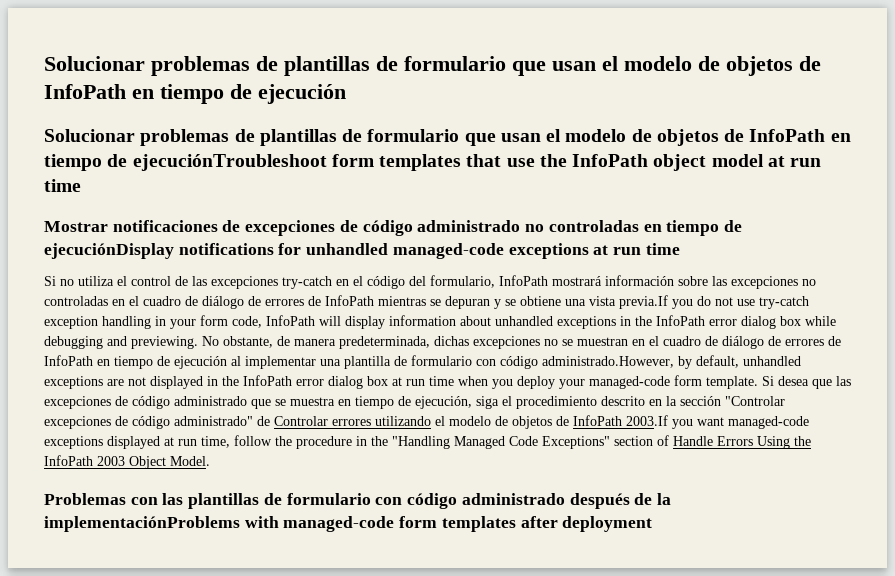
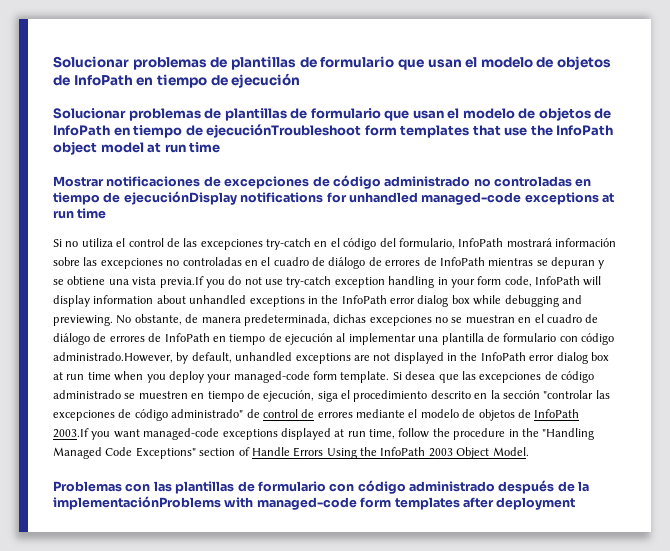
[251,397,335,409] que se muestra -> [124,391,188,399] se muestren
[725,396,785,406] "Controlar -> [543,390,610,399] "controlar las
[274,416,431,426] Controlar errores utilizando -> [262,409,405,418] control de errores mediante

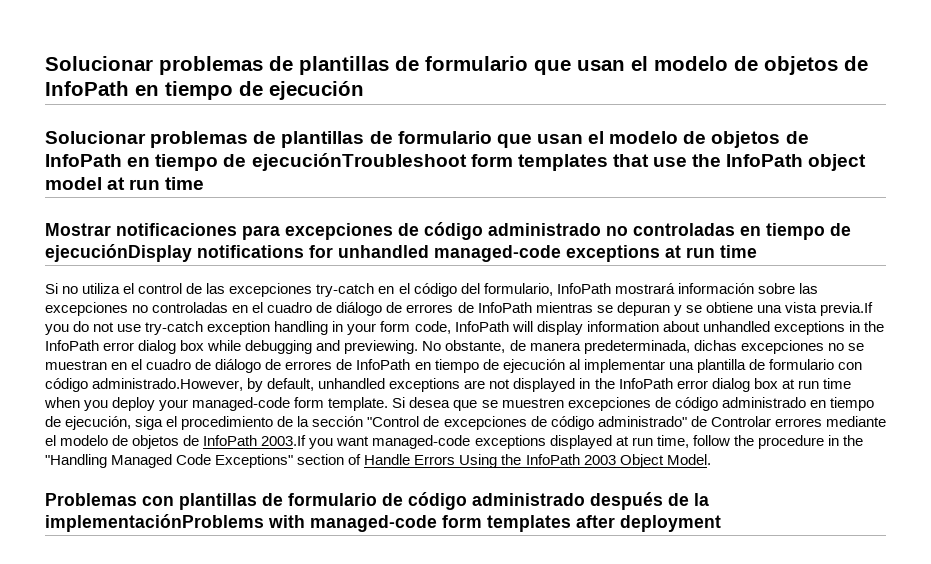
[203,176,221,187] de -> [242,225,280,240] para
[461,371,594,383] [53,390,188,399] las excepciones de código administrado se muestren -> [481,397,806,411] se muestren excepciones de código administrado
[430,390,610,399] descrito en la sección "controlar las -> [277,416,440,427] de la sección "Control de
[262,409,315,418] control de -> [710,416,771,427] Controlar
[153,481,355,494] las plantillas de formulario con -> [179,493,403,510] plantillas de formulario de

